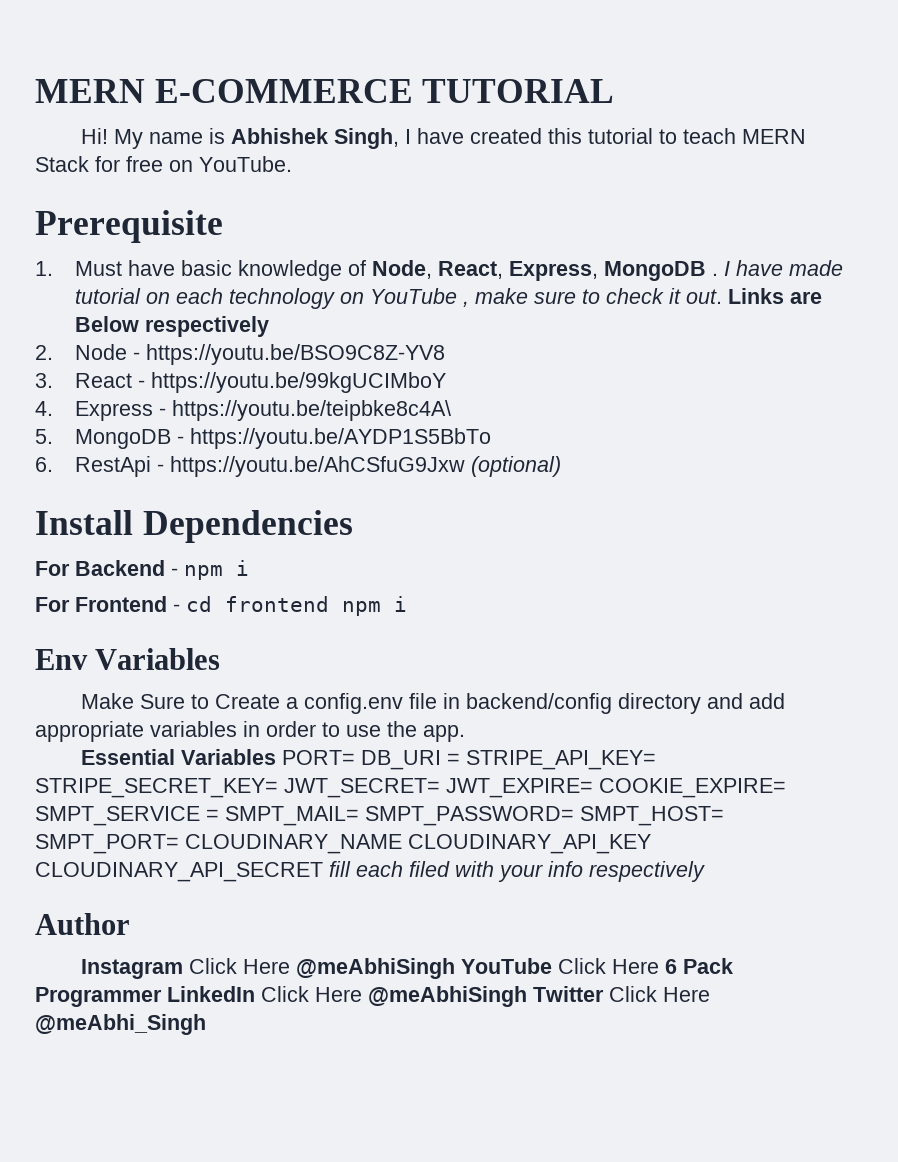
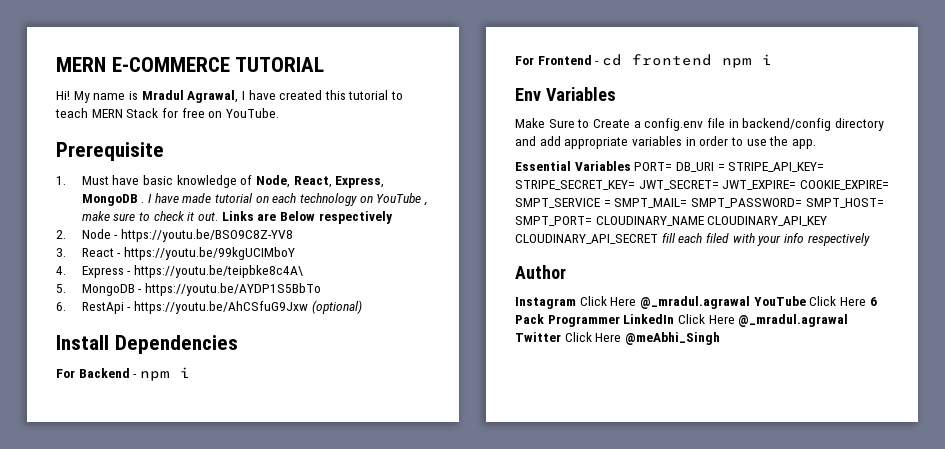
[231,128,400,149] Abhishek Singh, -> [141,90,239,103] Mradul Agrawal,
[296,958,456,979] @meAbhiSingh -> [639,296,750,309] @_mradul.agrawal
[368,986,527,1007] @meAbhiSingh -> [738,314,849,327] @_mradul.agrawal

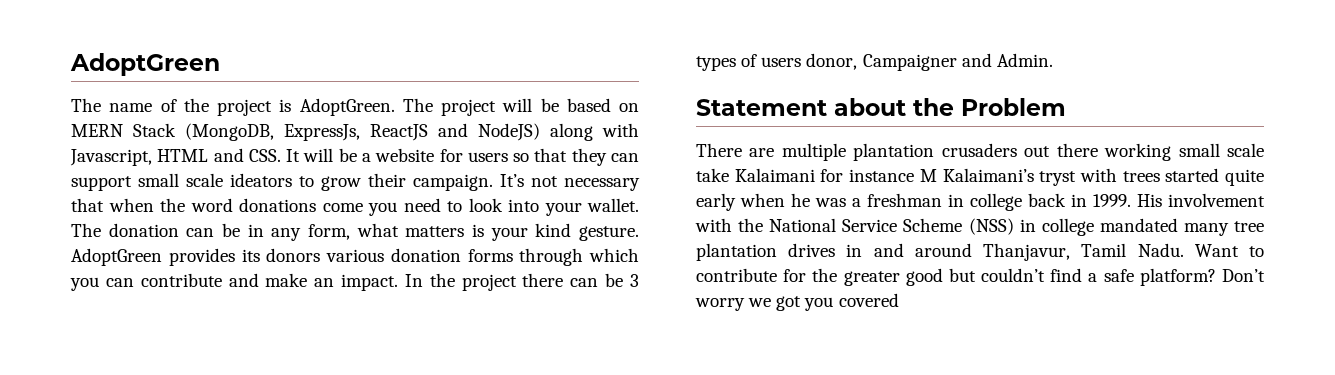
[56,57,325,72] [56,90,404,103] [55,108,279,118] [56,142,164,161] [56,175,385,188] [81,193,428,206] [81,211,393,224] [56,229,294,242] [56,247,296,260] [56,265,304,278] [56,283,322,296] [56,300,362,314] [56,335,238,354] [56,367,190,381] [515,54,772,68] [515,87,616,101] [515,118,884,131] [515,136,816,149] [515,161,825,172] [515,180,889,190] [515,198,884,208] [515,216,828,226] [515,233,870,246] [515,265,566,279] [515,296,877,309] [515,314,849,327] [515,332,720,345] MERN E-COMMERCE TUTORIAL // Hi! My name is Mradul Agrawal, I have created this tutorial to teach MERN Stack for free on YouTube. // Prerequisite // 1. Must have basic knowledge of Node, React, Express, MongoDB . I have made tutorial on each technology on YouTube , make sure to check it out. Links are Below respectively // 2. Node - https://youtu.be/BSO9C8Z-YV8 // 3. React - https://youtu.be/99kgUCIMboY // 4. Express - https://youtu.be/teipbke8c4A\ // 5. MongoDB - https://youtu.be/AYDP1S5BbTo // 6. RestApi - https://youtu.be/AhCSfuG9Jxw (optional) // Install Dependencies // For Backend - npm i // For Frontend - cd frontend npm i // Env Variables // Make Sure to Create a config.env file in backend/config directory and add appropriate variables in order to use the app. // Essential Variables PORT= DB_URI = STRIPE_API_KEY= STRIPE_SECRET_KEY= JWT_SECRET= JWT_EXPIRE= COOKIE_EXPIRE= SMPT_SERVICE = SMPT_MAIL= SMPT_PASSWORD= SMPT_HOST= SMPT_PORT= CLOUDINARY_NAME CLOUDINARY_API_KEY CLOUDINARY_API_SECRET fill each filed with your info respectively // Author // Instagram Click Here @_mradul.agrawal YouTube Click Here 6 Pack Programmer LinkedIn Click Here @_mradul.agrawal Twitter Click Here @meAbhi_Singh -> [70,53,220,76] [71,98,639,116] [71,123,639,141] [70,148,639,166] [71,173,640,191] [71,198,639,216] [71,223,639,241] [71,248,639,266] [70,273,639,291] [696,53,1053,71] [696,98,1066,116] [696,143,1264,161] [696,168,1264,186] [696,193,1265,211] [695,218,1264,236] [696,243,1264,261] [696,268,1265,286] [695,293,899,311] AdoptGreen // The name of the project is AdoptGreen. The project will be based on MERN Stack (MongoDB, ExpressJs, ReactJS and NodeJS) along with Javascript, HTML and CSS. It will be a website for users so that they can support small scale ideators to grow their campaign. It’s not necessary that when the word donations come you need to look into your wallet. The donation can be in any form, what matters is your kind gesture. AdoptGreen provides its donors various donation forms through which you can contribute and make an impact. In the project there can be 3 types of users donor, Campaigner and Admin. // Statement about the Problem // There are multiple plantation crusaders out there working small scale take Kalaimani for instance M Kalaimani’s tryst with trees started quite early when he was a freshman in college back in 1999. His involvement with the National Service Scheme (NSS) in college mandated many tree plantation drives in and around Thanjavur, Tamil Nadu. Want to contribute for the greater good but couldn’t find a safe platform? Don’t worry we got you covered

